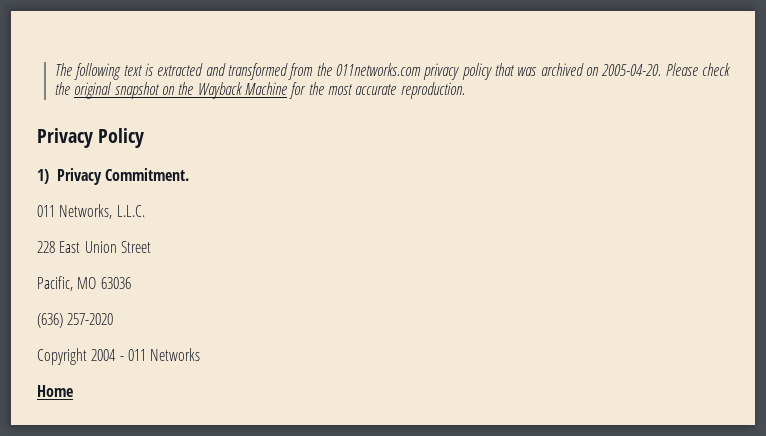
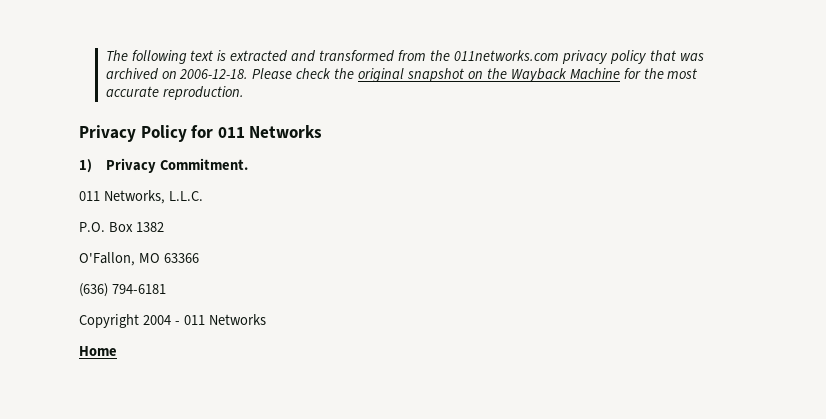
[601,64,662,76] 2005-04-20. -> [179,69,249,79] 2006-12-18.
(145, 138) none -> [191,125,323,138] for 011 Networks
[37,241,151,253] [37,276,131,291] 228 East Union Street // Pacific, MO 63036 -> [79,222,164,232] [79,252,199,266] P.O. Box 1382 // O'Fallon, MO 63366
[67,313,114,325] 257-2020 -> [111,284,166,294] 794-6181

